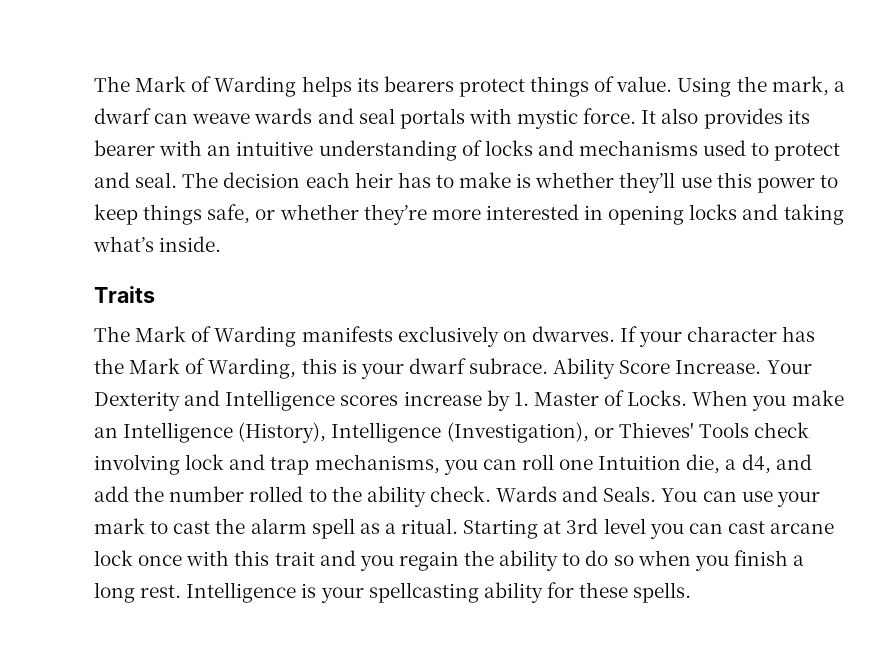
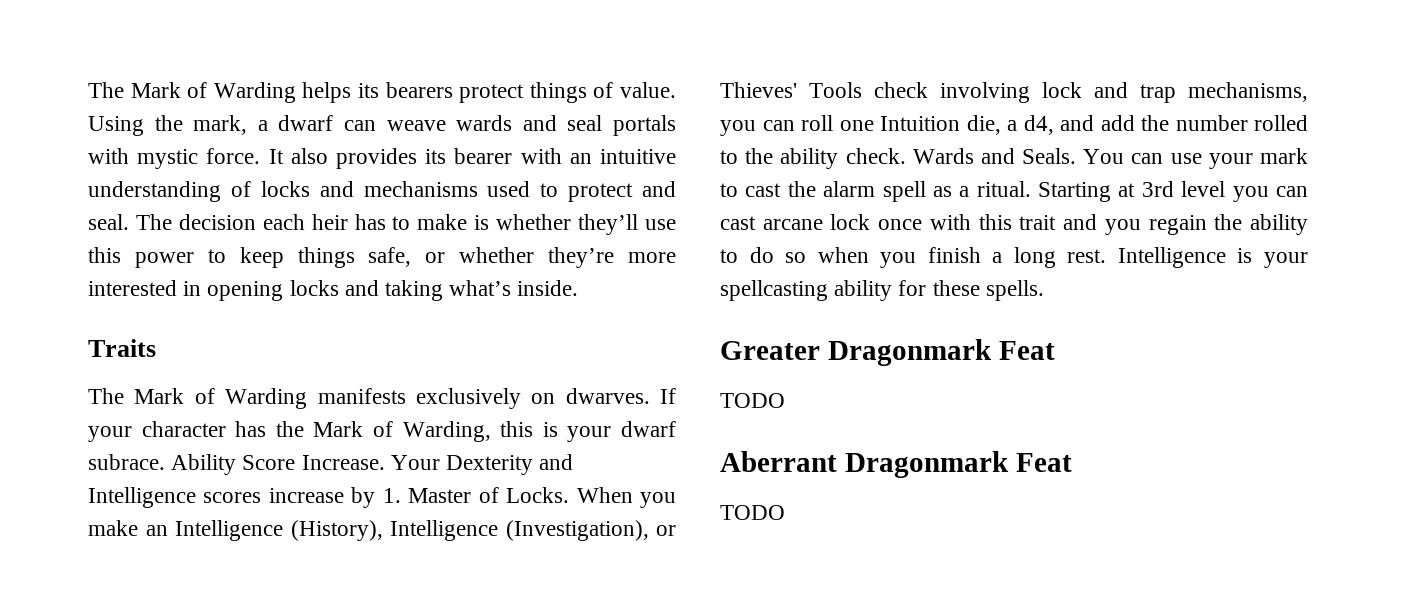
(692, 592) none -> [720,339,1055,366] [720,393,785,408] [720,451,1072,478] [720,505,785,520] // Greater Dragonmark Feat // TODO // Aberrant Dragonmark Feat // TODO

